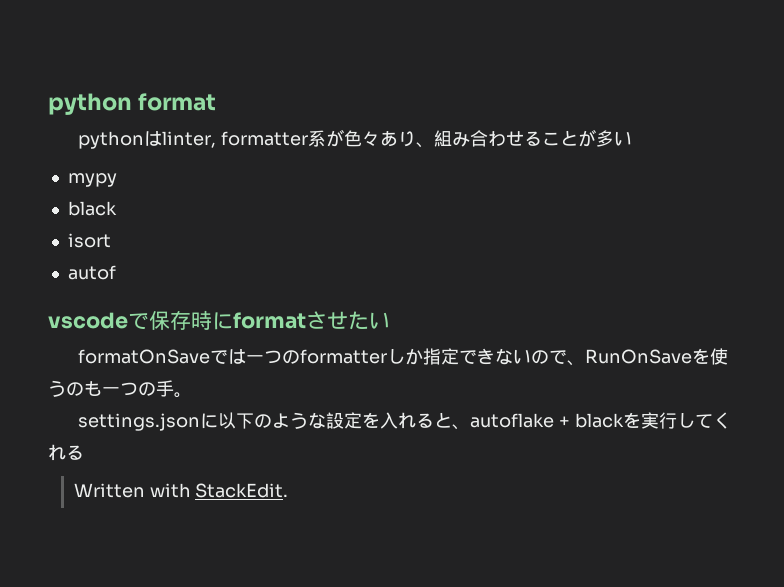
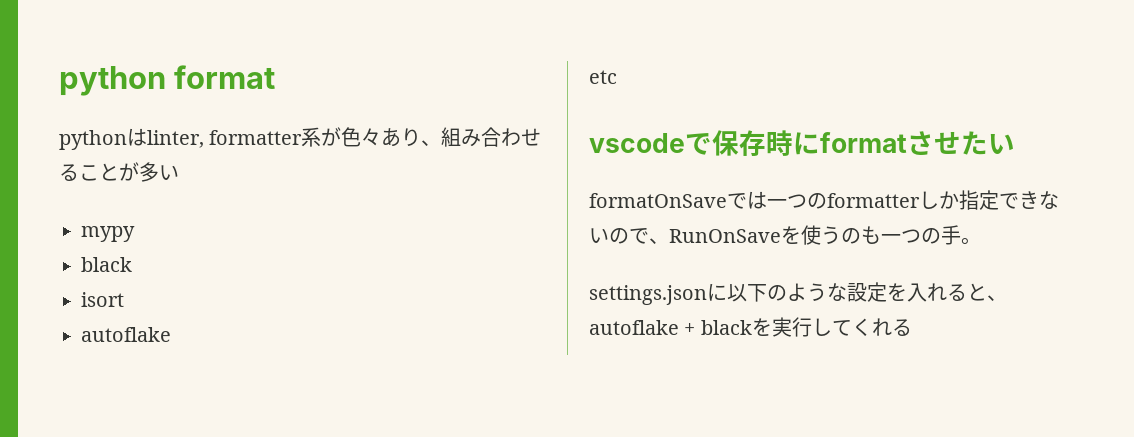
[67,265,116,280] autof -> [81,327,171,342] [589,70,617,84] autoflake // etc
[73,483,289,498] // Written with StackEdit. -> (912, 327) none

